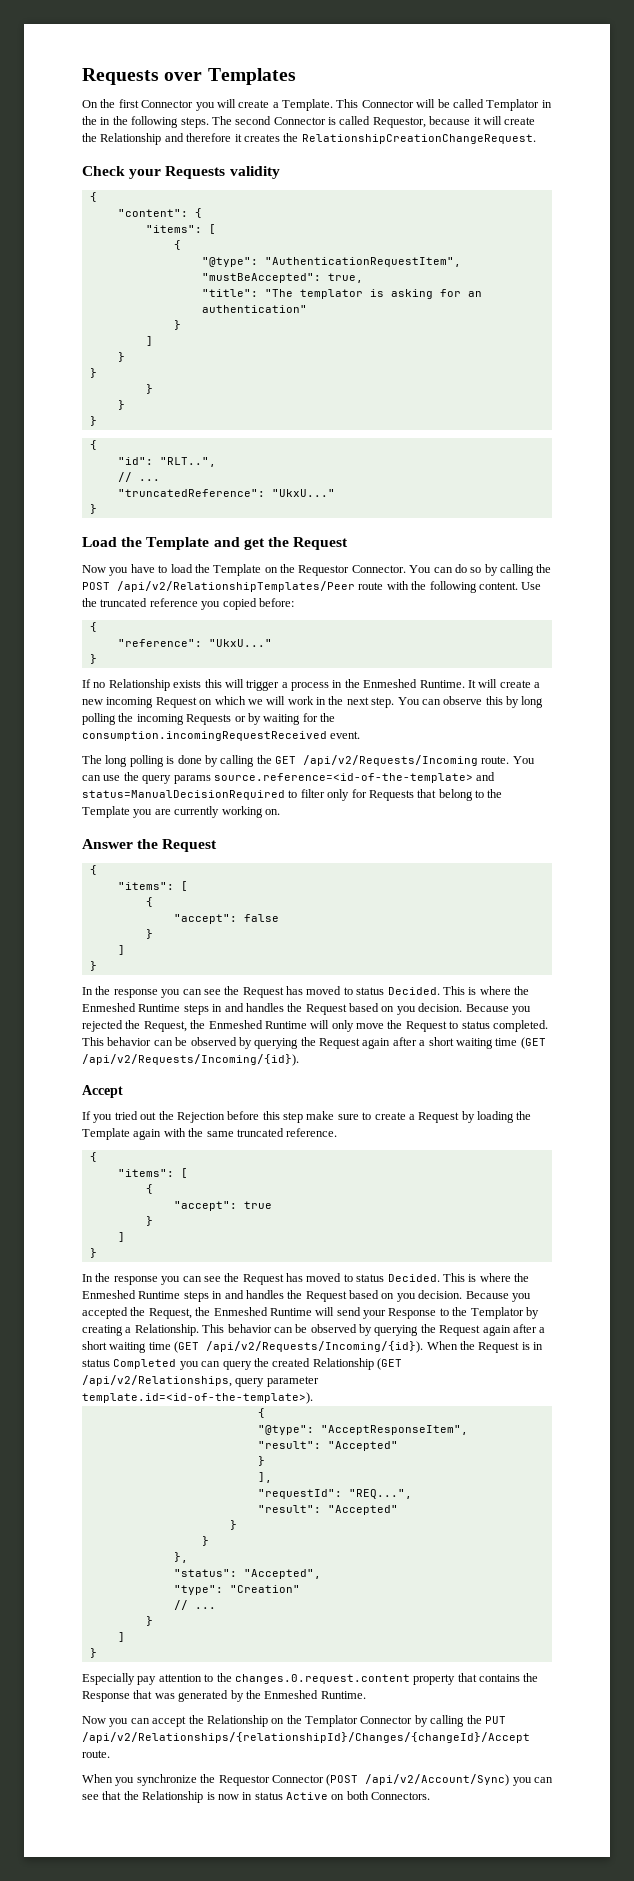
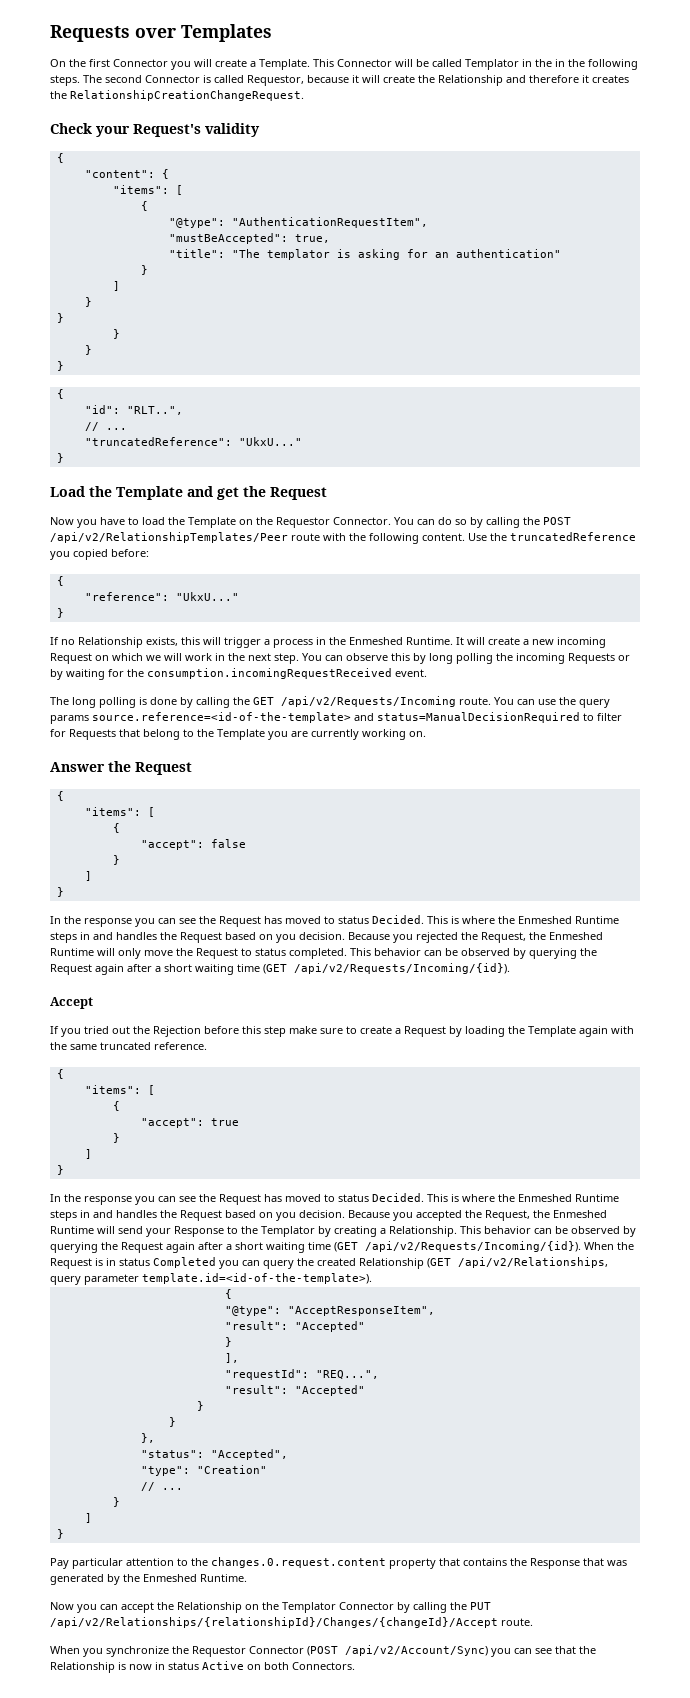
[165,166,226,179] Requests -> [133,124,201,137] Request's
[100,598,198,607] truncated reference -> [510,532,636,541] truncatedReference
[173,680,202,688] exists -> [146,637,178,646] exists,
[327,789,350,801] only -> (622, 717) none
[82,1673,157,1685] Especially pay -> [50,1558,123,1569] Pay particular

